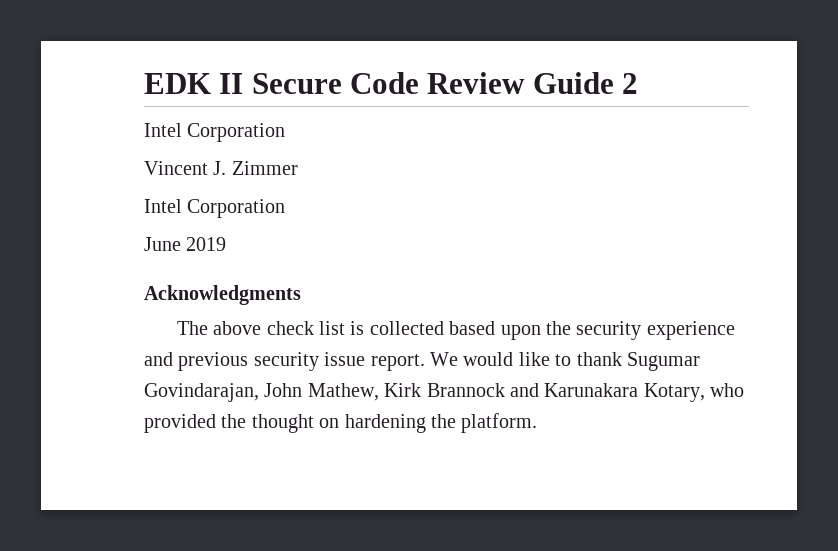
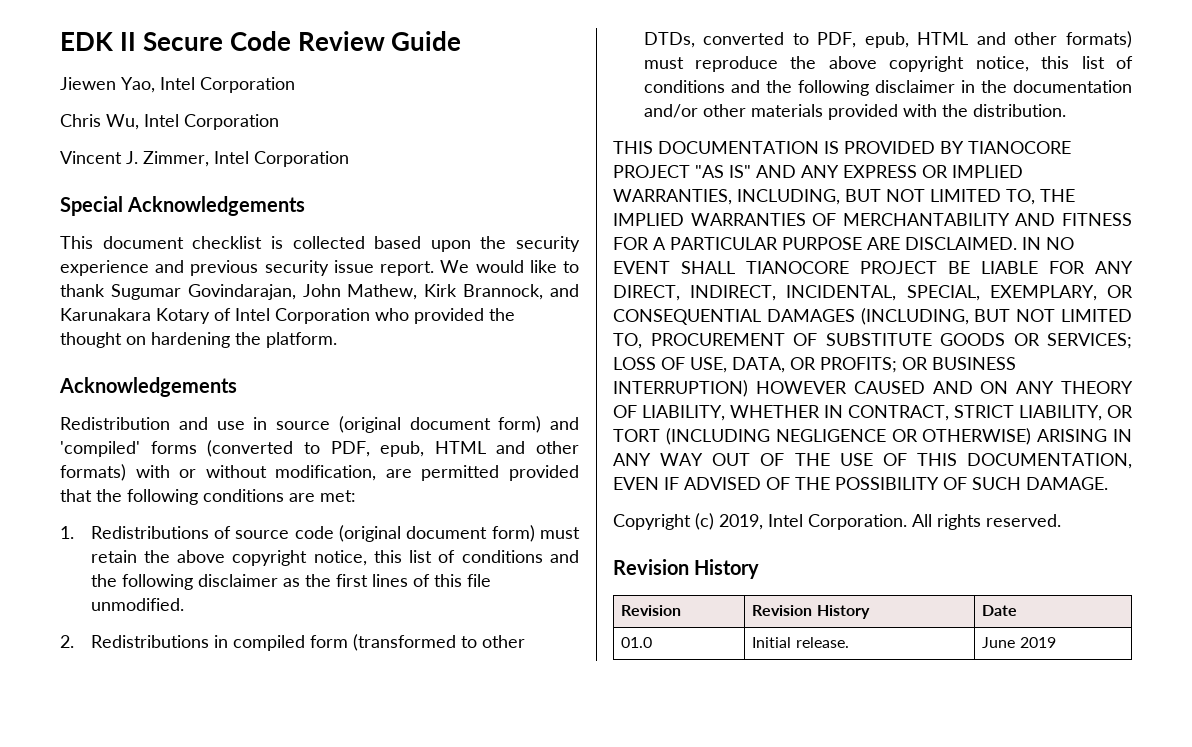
[622,73,639,94] 2 // -> [60,77,295,93] [60,114,139,130] // Jiewen Yao, Intel Corporation // Chris Wu,
[231,161,298,175] [144,199,286,218] [144,237,227,251] [144,285,301,305] [176,321,345,335] Zimmer // Intel Corporation // June 2019 // Acknowledgments // The above check list -> [143,151,349,167] [60,196,306,216] [60,236,263,249] Zimmer, Intel Corporation // Special Acknowledgements // This document checklist
[426,383,505,397] Brannock -> [463,284,544,300] Brannock,
[643,383,705,402] Kotary, -> [156,308,370,324] Kotary of Intel Corporation
(538, 423) none -> [59,377,237,397] [60,416,579,433] [60,440,579,457] [60,464,579,481] [60,489,356,505] [60,525,580,542] [90,550,579,566] [90,574,491,590] [90,598,184,611] [60,634,525,651] [643,31,1132,48] [643,56,1133,72] [643,80,1132,96] [643,104,1066,120] [613,141,1071,154] [613,165,1023,178] [613,189,1075,205] [613,213,1132,226] [613,237,1074,250] [613,261,1133,274] [613,285,1133,301] [613,308,1132,325] [613,333,1132,349] [613,357,1016,373] [613,380,1133,397] [613,405,1133,421] [613,428,1132,445] [613,453,1132,469] [613,477,1108,490] [613,513,1061,530] [613,559,760,579] [621,605,682,616] [752,605,870,619] [982,605,1018,616] [621,637,653,648] [752,637,849,648] [982,637,1056,648] // Acknowledgements // Redistribution and use in source (original document form) and 'compiled' forms (converted to PDF, epub, HTML and other formats) with or without modification, are permitted provided that the following conditions are met: // 1. Redistributions of source code (original document form) must retain the above copyright notice, this list of conditions and the following disclaimer as the first lines of this file unmodified. // 2. Redistributions in compiled form (transformed to other DTDs, converted to PDF, epub, HTML and other formats) must reproduce the above copyright notice, this list of conditions and the following disclaimer in the documentation and/or other materials provided with the distribution. // THIS DOCUMENTATION IS PROVIDED BY TIANOCORE PROJECT "AS IS" AND ANY EXPRESS OR IMPLIED WARRANTIES, INCLUDING, BUT NOT LIMITED TO, THE IMPLIED WARRANTIES OF MERCHANTABILITY AND FITNESS FOR A PARTICULAR PURPOSE ARE DISCLAIMED. IN NO EVENT SHALL TIANOCORE PROJECT BE LIABLE FOR ANY DIRECT, INDIRECT, INCIDENTAL, SPECIAL, EXEMPLARY, OR CONSEQUENTIAL DAMAGES (INCLUDING, BUT NOT LIMITED TO, PROCUREMENT OF SUBSTITUTE GOODS OR SERVICES; LOSS OF USE, DATA, OR PROFITS; OR BUSINESS INTERRUPTION) HOWEVER CAUSED AND ON ANY THEORY OF LIABILITY, WHETHER IN CONTRACT, STRICT LIABILITY, OR TORT (INCLUDING NEGLIGENCE OR OTHERWISE) ARISING IN ANY WAY OUT OF THE USE OF THIS DOCUMENTATION, EVEN IF ADVISED OF THE POSSIBILITY OF SUCH DAMAGE. // Copyright (c) 2019, Intel Corporation. All rights reserved. // Revision History // Revision | Revision History | Date // 01.0 | Initial release. | June 2019

